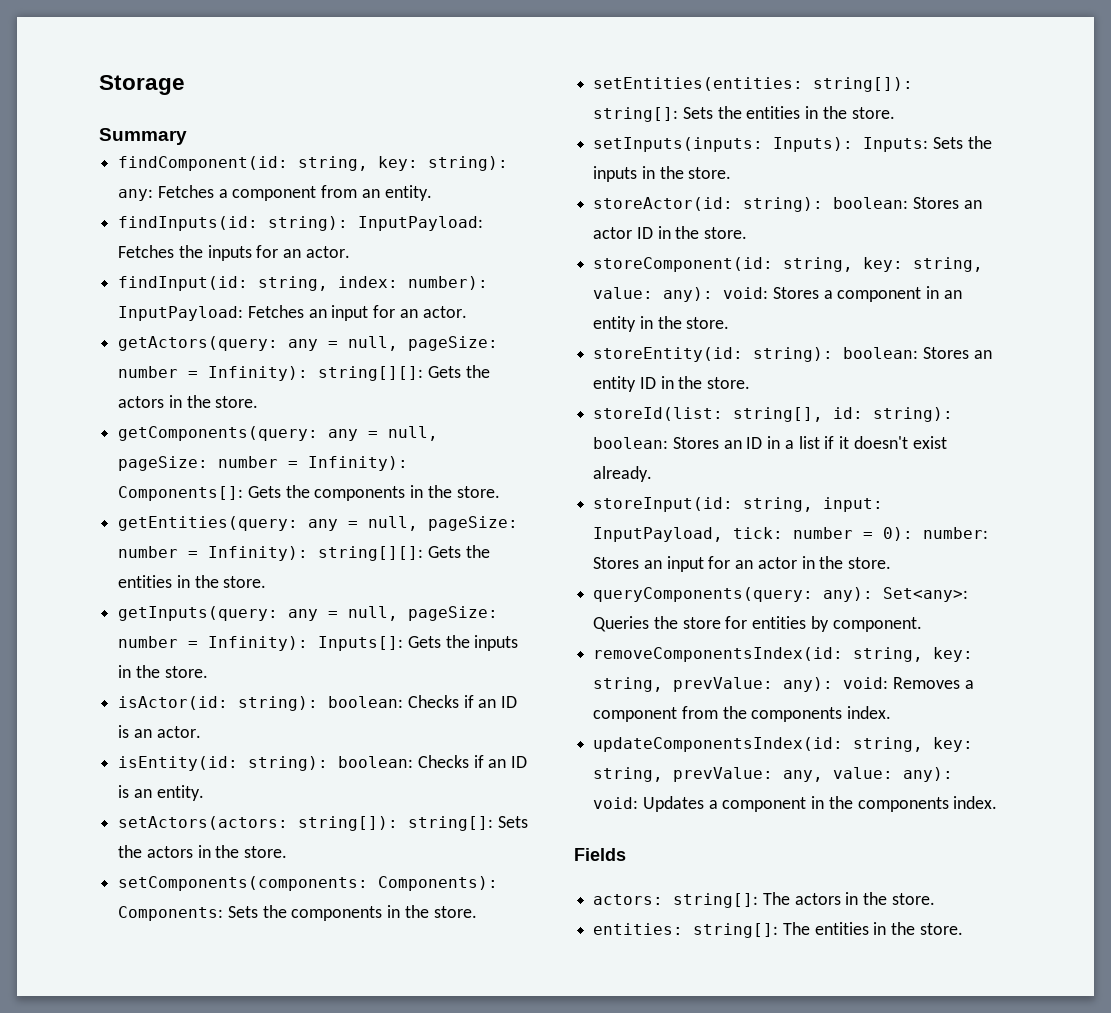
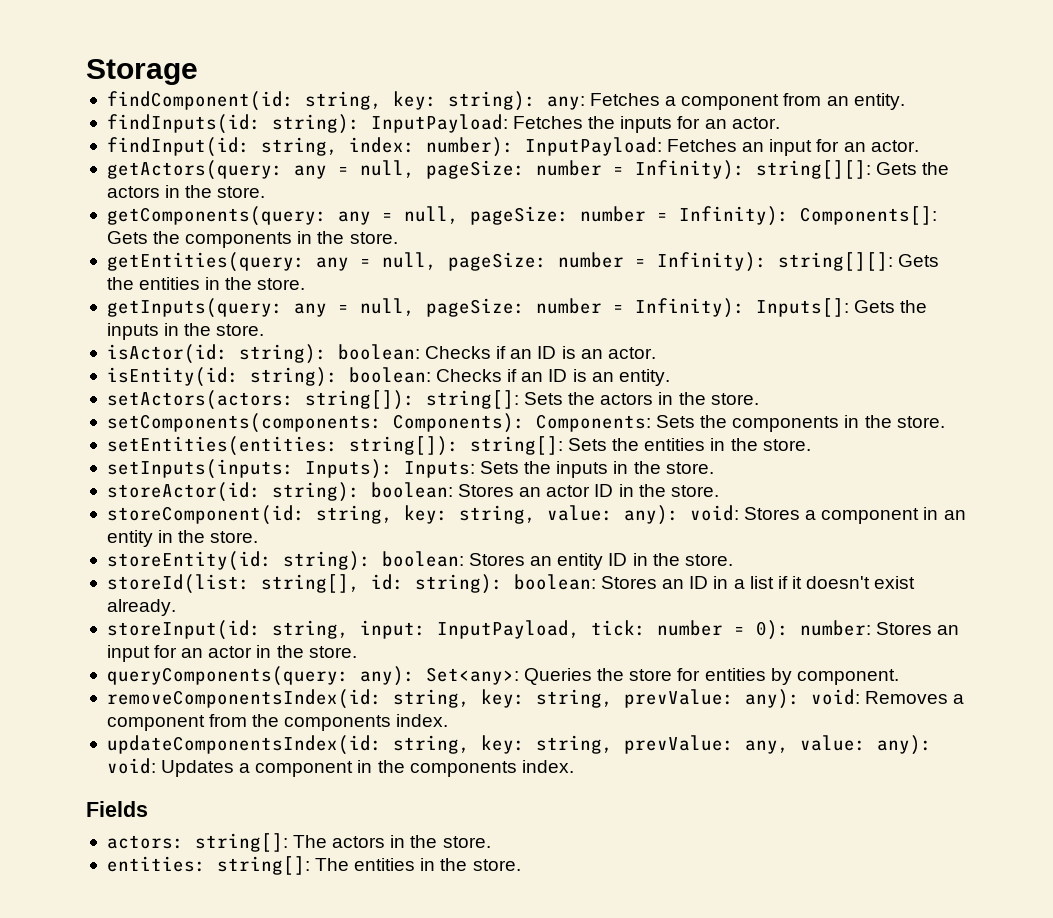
[99,128,187,145] // Summary -> (198, 72) none

